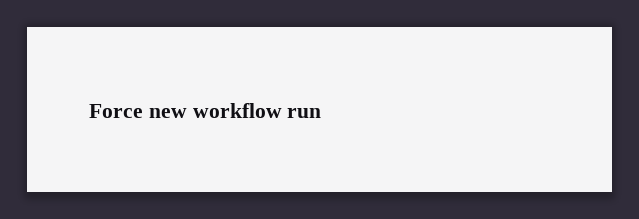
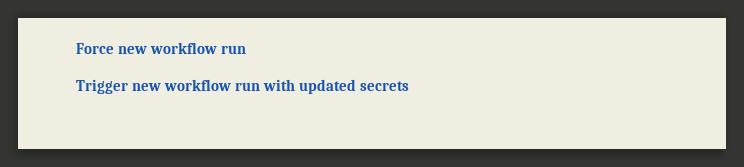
(322, 113) none -> [76,79,410,94] // Trigger new workflow run with updated secrets

